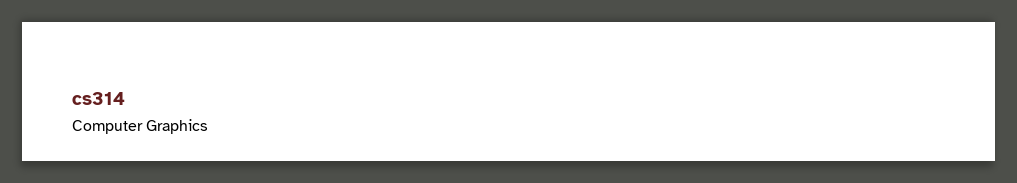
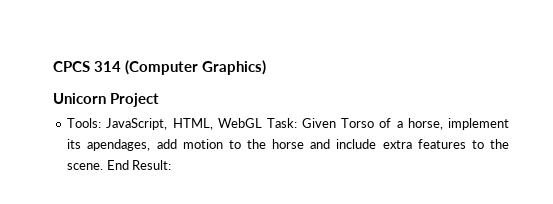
[72,92,125,105] [72,119,209,134] cs314 // Computer Graphics -> [53,60,267,75] [53,93,159,107] [67,118,510,130] [67,139,509,151] [67,160,172,170] CPCS 314 (Computer Graphics) // Unicorn Project // Tools: JavaScript, HTML, WebGL Task: Given Torso of a horse, implement its apendages, add motion to the horse and include extra features to the scene. End Result:

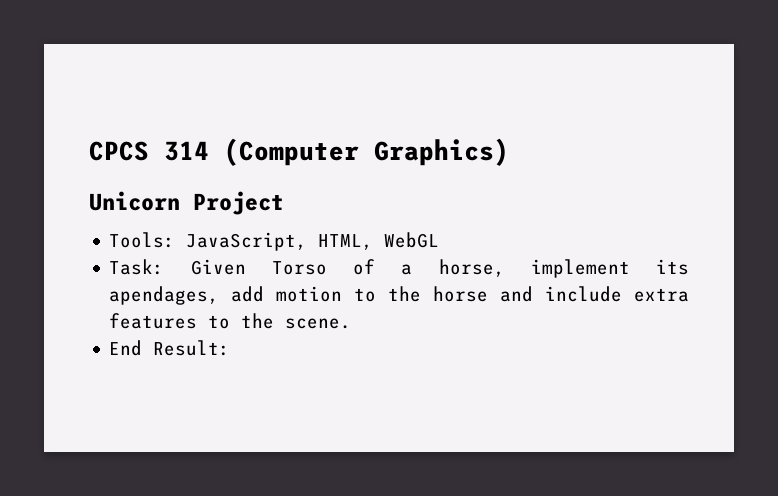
(262, 123) none -> (440, 240) //
(104, 166) none -> (352, 323) //

